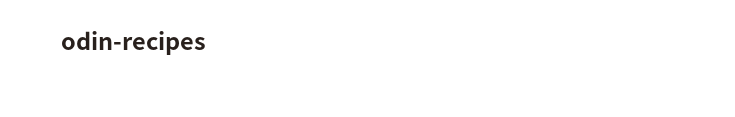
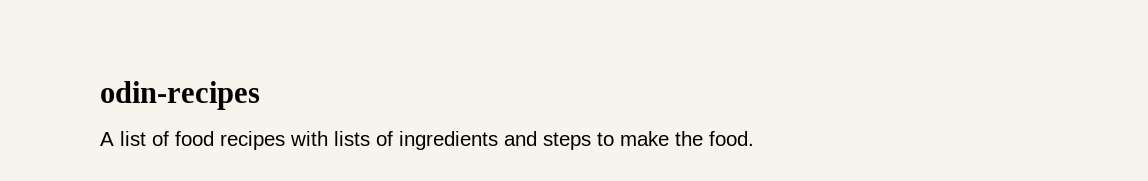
(206, 43) none -> [100,131,754,150] // A list of food recipes with lists of ingredients and steps to make the food.

